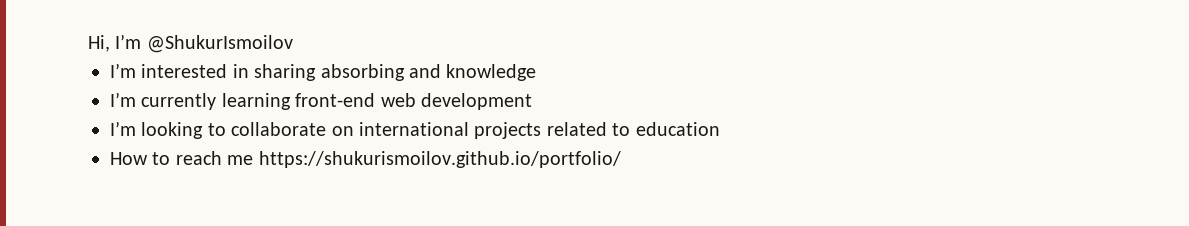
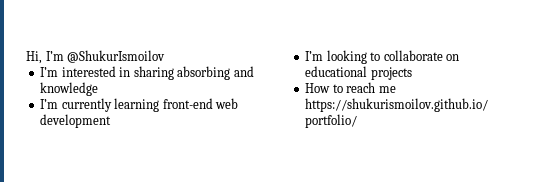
[359,122,469,136] international -> [305,66,368,77] educational
[546,122,720,136] related to education -> (412, 73) none

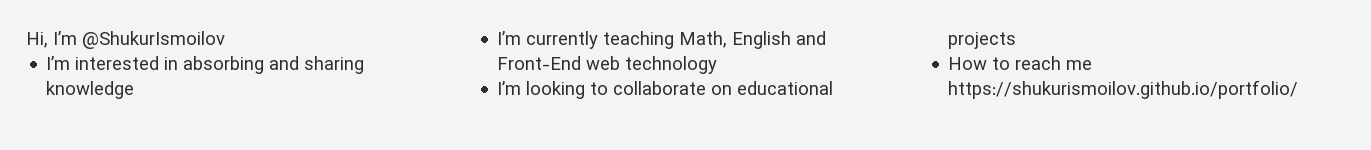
[133,66,174,80] sharing -> (179, 63) none
(254, 71) none -> [304,56,365,74] sharing
[114,98,239,112] [40,114,112,128] learning front-end web development -> [603,31,827,49] [497,56,718,74] teaching Math, English and Front-End web technology

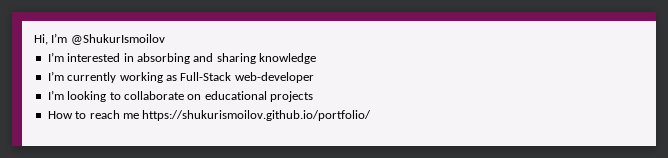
[603,31,827,49] [497,56,718,74] teaching Math, English and Front-End web technology -> [119,72,314,83] working as Full-Stack web-developer

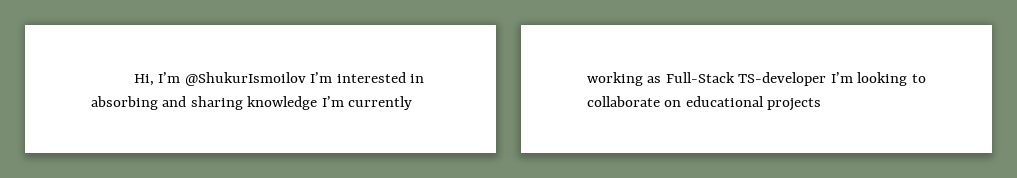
(165, 39) // -> (306, 79) none
(316, 58) // -> (318, 103) none
[234,72,314,83] web-developer // -> [738,72,827,86] TS-developer
[47,110,372,121] // How to reach me https://shukurismoilov.github.io/portfolio/ -> (822, 104) none

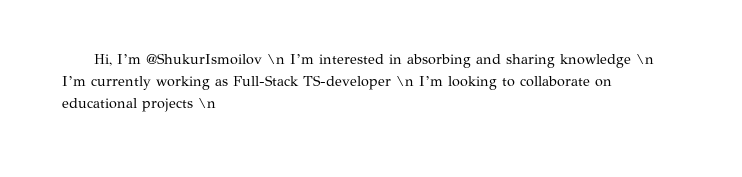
(306, 79) none -> [267,54,286,64] \n
(318, 103) none -> [636,54,655,64] \n
(827, 79) none -> [396,76,414,86] \n
(822, 104) none -> [198,98,216,108] \n

